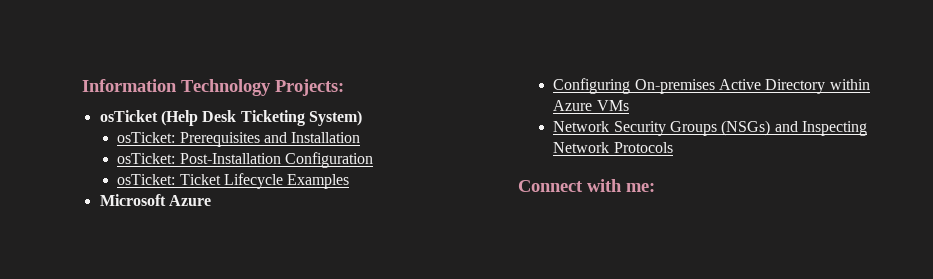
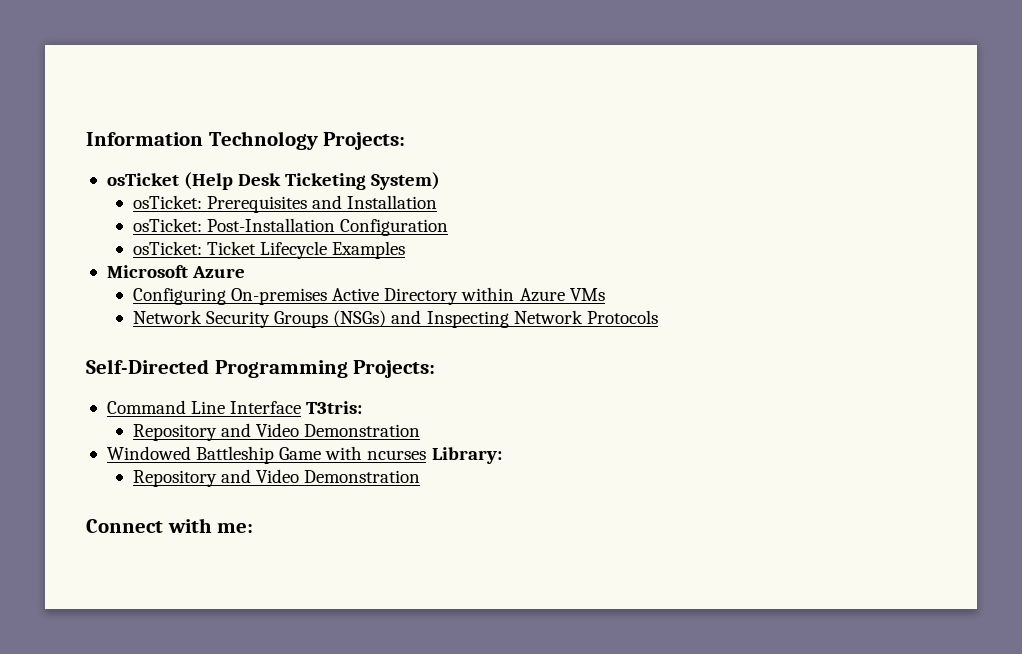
(673, 147) none -> [86,359,436,378] [106,400,363,414] [132,423,421,441] [106,446,502,464] [132,469,421,487] // Self-Directed Programming Projects: // Command Line Interface T3tris: // Repository and Video Demonstration // Windowed Battleship Game with ncurses Library: // Repository and Video Demonstration

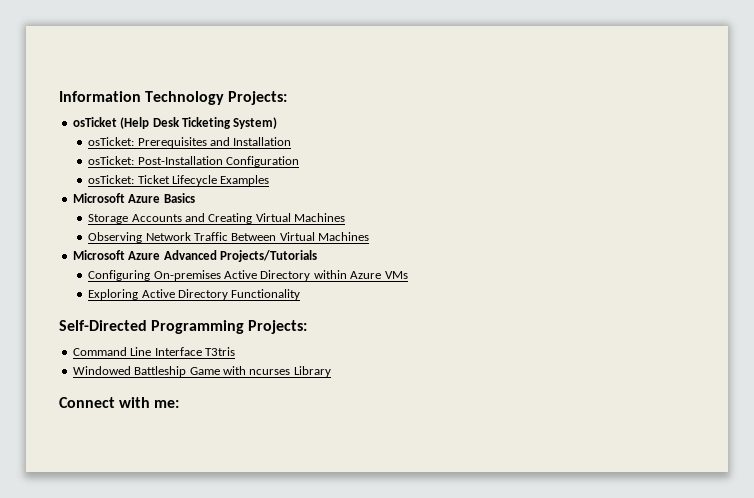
(246, 272) none -> [163,193,195,203] [88,213,346,224] [88,232,370,243] [72,250,317,262] Basics // Storage Accounts and Creating Virtual Machines // Observing Network Traffic Between Virtual Machines // Microsoft Azure Advanced Projects/Tutorials
[132,310,658,328] Network Security Groups (NSGs) and Inspecting Network Protocols -> [88,289,301,300] Exploring Active Directory Functionality
[306,401,363,414] [132,423,421,441] T3tris: // Repository and Video Demonstration -> [204,347,235,356] T3tris
[431,447,502,464] [132,469,421,487] Library: // Repository and Video Demonstration -> [293,366,331,377] Library

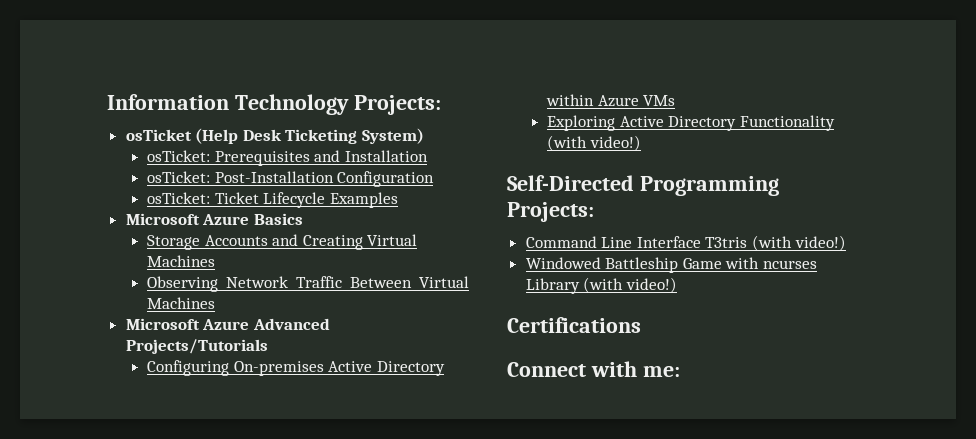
(301, 294) none -> [547,135,641,151] (with video!)
(235, 351) none -> [752,235,846,251] (with video!)
(331, 371) none -> [583,277,677,293] [507,317,641,333] (with video!) // Certifications

